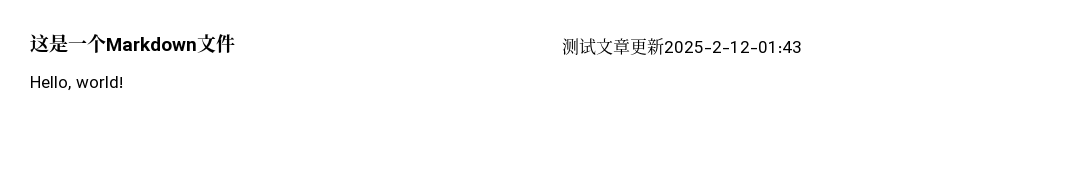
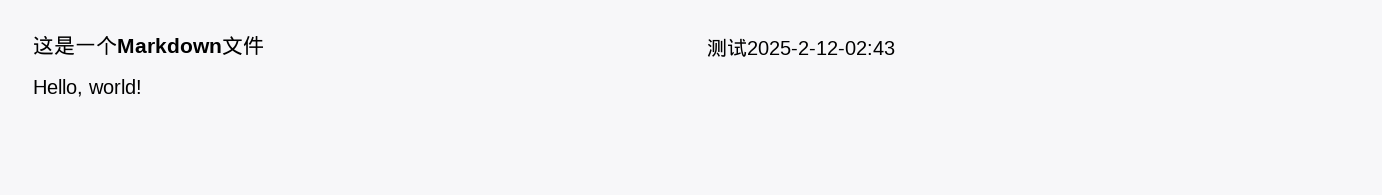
[596,38,802,55] 文章更新2025-2-12-01:43 -> [747,41,895,55] 2025-2-12-02:43

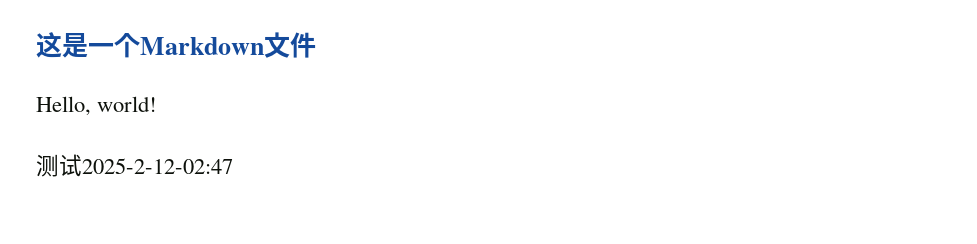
[747,41,895,55] 2025-2-12-02:43 -> [82,158,233,174] 2025-2-12-02:47

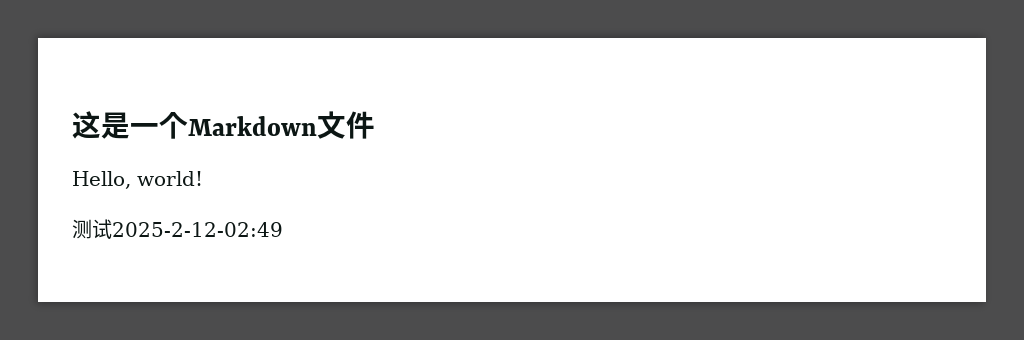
[82,158,233,174] 2025-2-12-02:47 -> [112,222,283,237] 2025-2-12-02:49

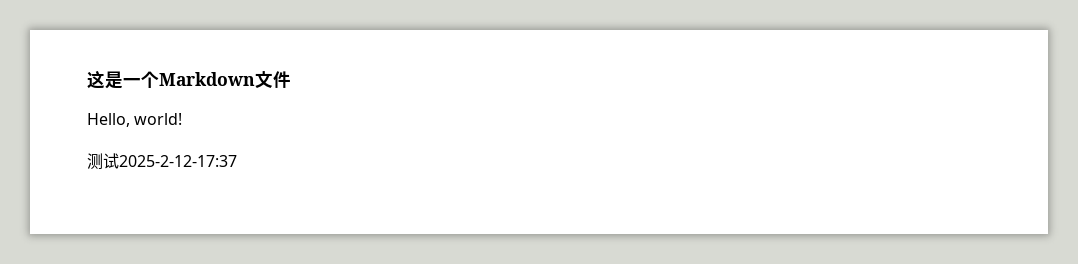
[112,222,283,237] 2025-2-12-02:49 -> [119,155,237,167] 2025-2-12-17:37

